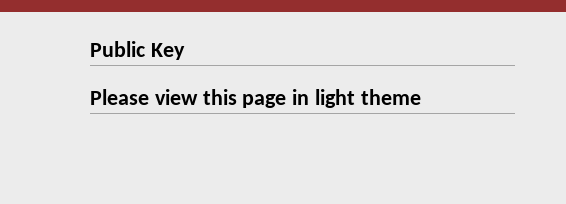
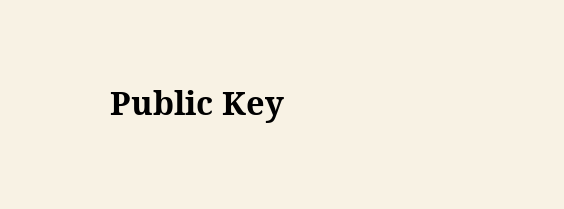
[90,89,421,108] // Please view this page in light theme -> (284, 107) none

